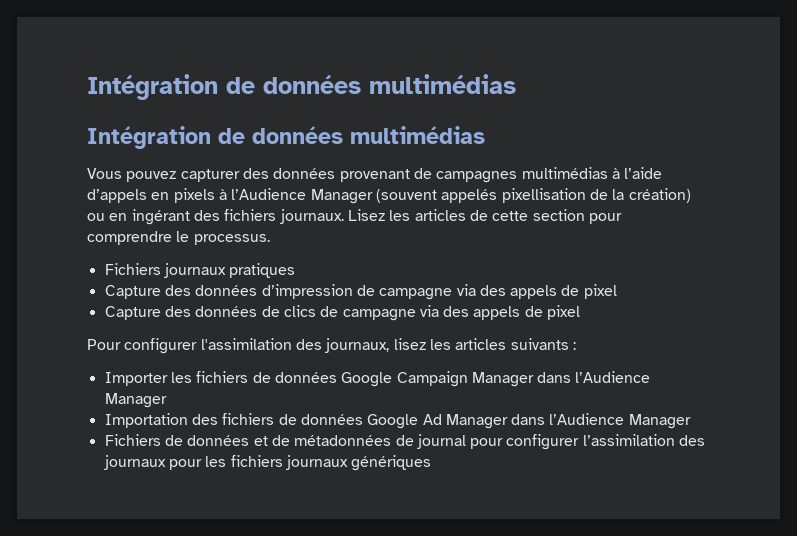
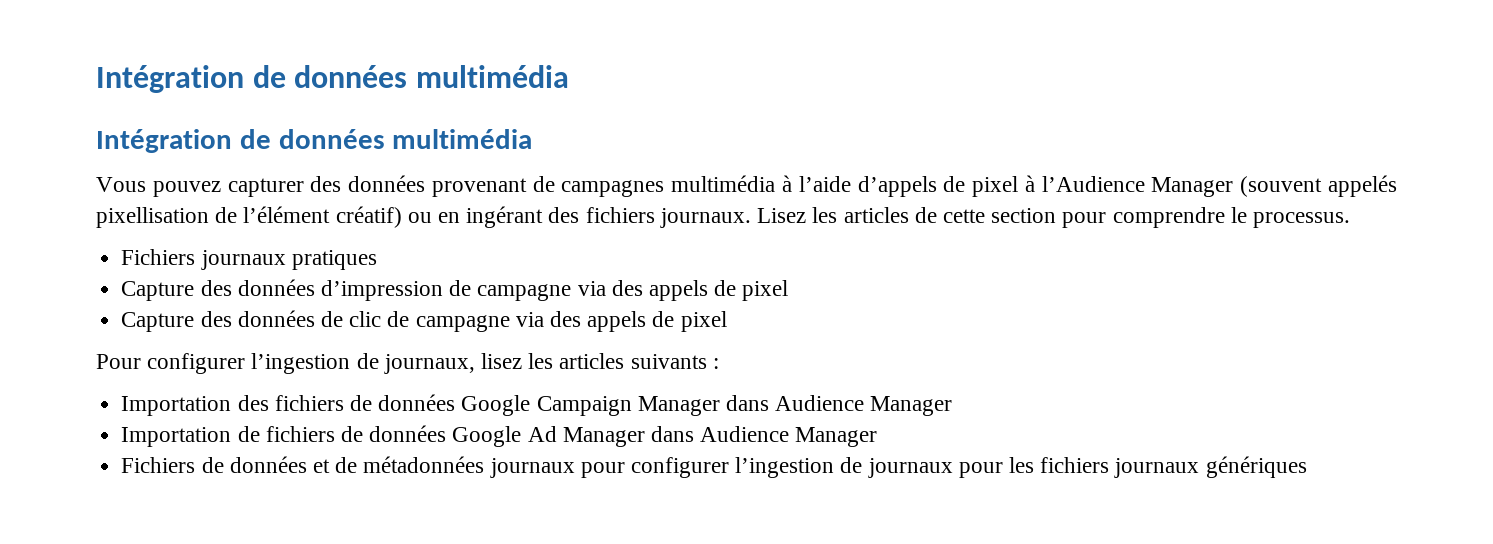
[87,74,516,100] [87,126,485,149] Intégration de données multimédias // Intégration de données multimédias -> [96,65,569,93] [96,129,533,153] Intégration de données multimédia // Intégration de données multimédia
[521,167,608,179] multimédias -> [671,175,776,192] multimédia
[151,188,215,203] en pixels -> [943,176,1019,197] de pixel
[612,188,691,203] la création) -> [243,206,402,228] l’élément créatif)
[283,305,316,317] clics -> [349,311,382,327] clic
[200,338,322,350] l'assimilation des -> [251,353,379,374] l’ingestion de
[104,372,192,386] Importer les -> [121,395,269,416] Importation des
[575,371,651,383] l’Audience -> [775,395,865,411] Audience
[191,414,218,425] des -> [237,426,260,442] de
[549,413,625,425] l’Audience -> [700,426,790,442] Audience
[395,434,706,450] de journal pour configurer l’assimilation des -> [489,457,863,478] journaux pour configurer l’ingestion de

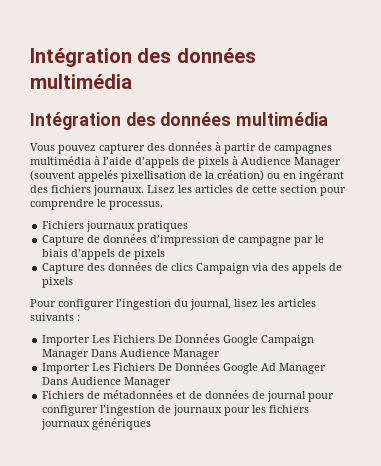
[96,65,286,93] Intégration de -> [30,48,172,67] Intégration des
[239,129,271,149] de -> [125,112,156,126] des
[431,178,527,197] provenant -> [215,142,256,154] à partir
[972,175,1145,197] pixel à l’Audience -> [198,156,291,168] pixels à Audience
[243,206,402,228] l’élément créatif) -> [205,170,264,181] la création)
[200,280,232,296] des -> [87,235,101,243] de
[577,280,789,301] via des appels de pixel -> [294,235,325,246] [42,249,166,260] par le biais d’appels de pixels
[349,311,727,332] clic de campagne via des appels de pixel -> [171,263,343,274] [42,277,74,288] clics Campaign via des appels de pixels
[356,353,475,374] de journaux, -> [174,299,231,310] du journal,
[121,394,456,416] Importation des fichiers de données -> [42,334,221,346] Importer Les Fichiers De Données
[725,395,953,416] [121,425,447,447] dans Audience Manager // Importation de fichiers de données -> [91,349,221,360] [42,362,221,374] Dans Audience Manager // Importer Les Fichiers De Données
[650,426,694,442] dans -> [42,377,69,385] Dans
[229,456,307,473] données -> [103,390,174,399] métadonnées
[363,456,575,478] métadonnées journaux -> [205,390,307,402] données de journal

